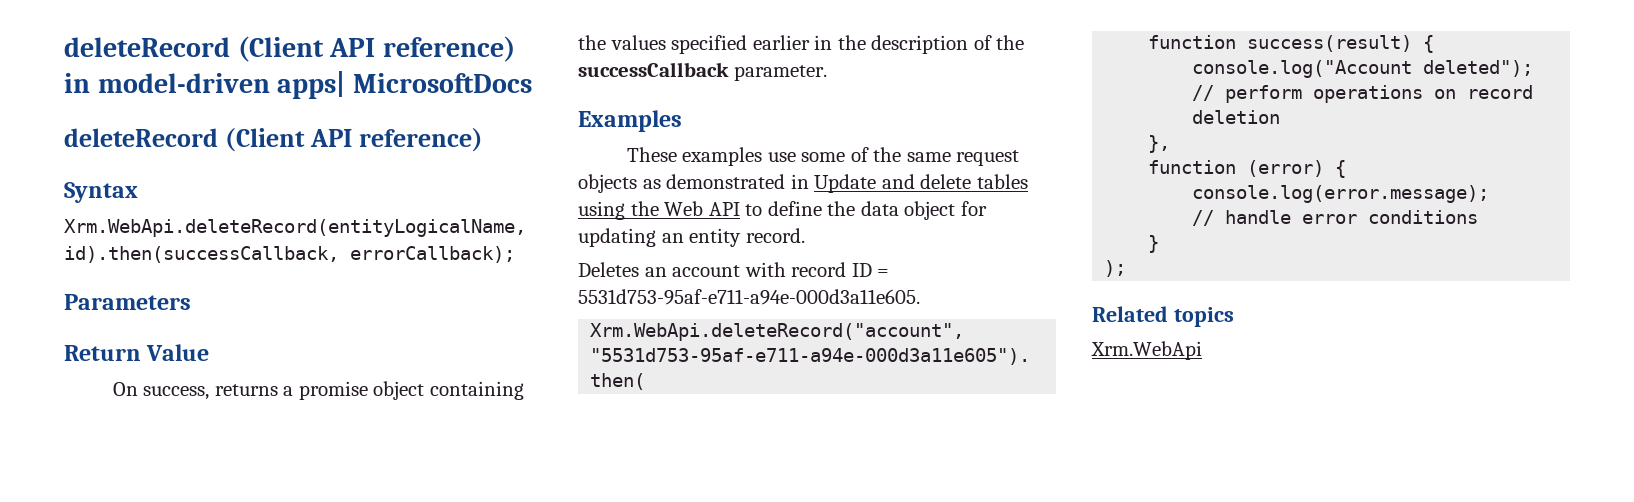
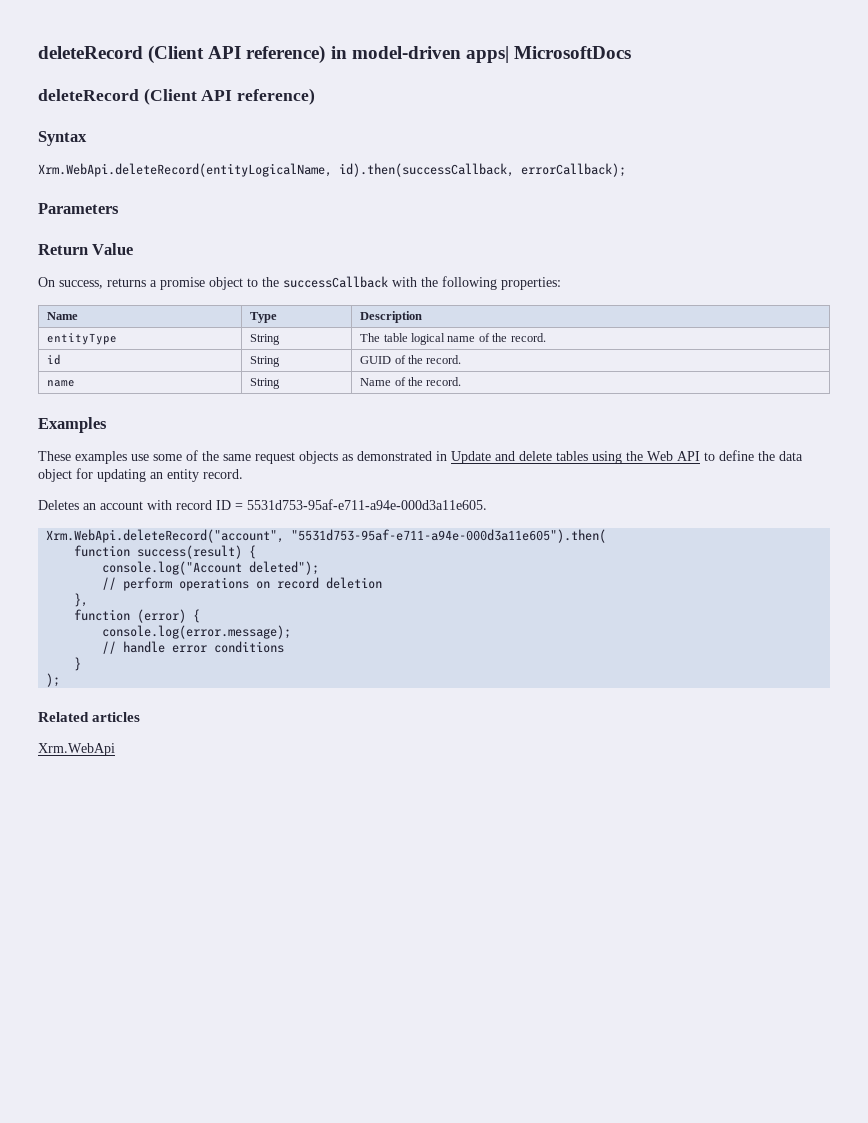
[429,381,524,400] [578,35,1025,54] [578,62,827,81] containing the values specified earlier in the description of the successCallback parameter. -> [247,276,561,290] [47,312,79,320] [250,312,278,323] [360,311,423,323] [47,333,118,345] [250,334,281,345] [360,333,546,345] [47,354,62,365] [250,356,281,367] [360,355,462,364] [47,380,76,387] [250,378,281,389] [360,377,462,386] to the successCallback with the following properties: // Name | Type | Description // entityType | String | The table logical name of the record. // id | String | GUID of the record. // name | String | Name of the record.
[1173,307,1234,327] topics -> [92,712,141,722] articles

